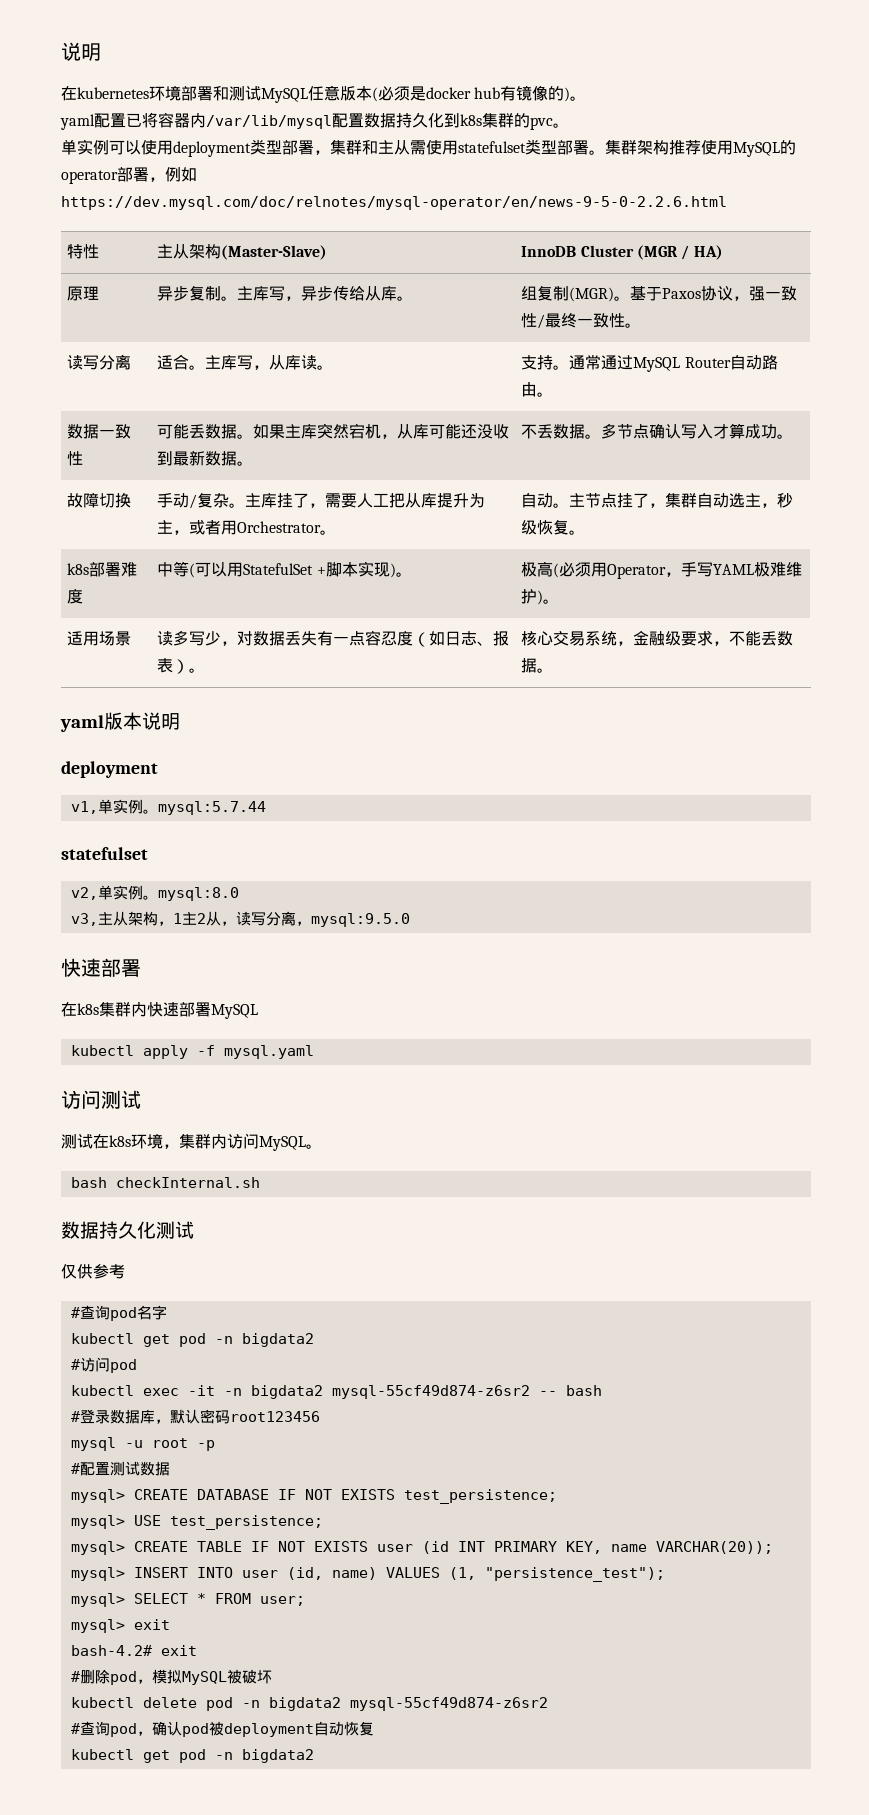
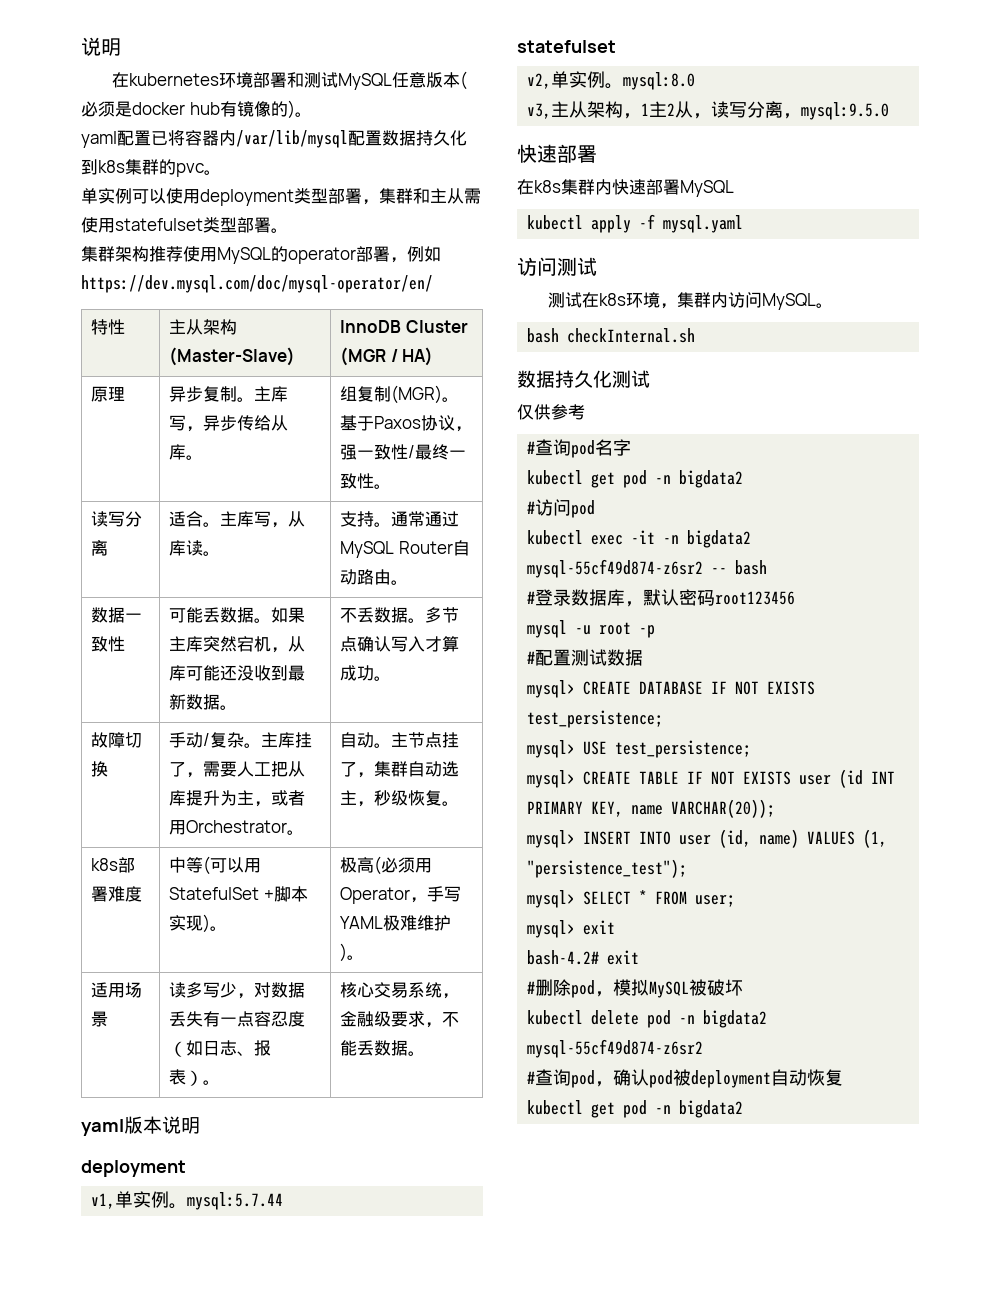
(605, 152) none -> (288, 230) //
[61,196,727,210] https://dev.mysql.com/doc/relnotes/mysql-operator/en/news-9-5-0-2.2.6.html -> [81,275,433,293] https://dev.mysql.com/doc/mysql-operator/en/

